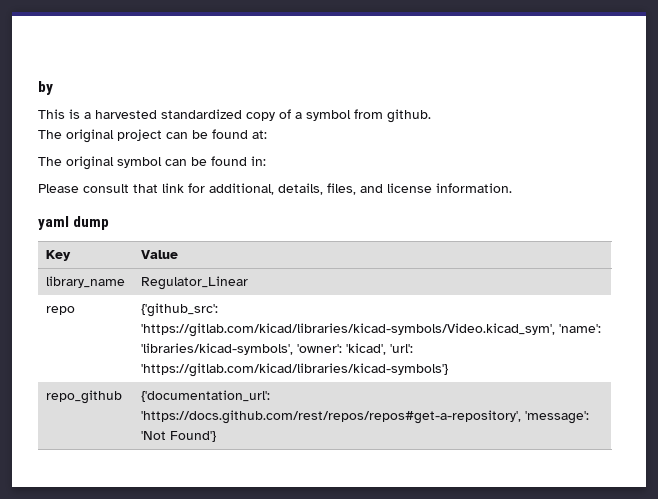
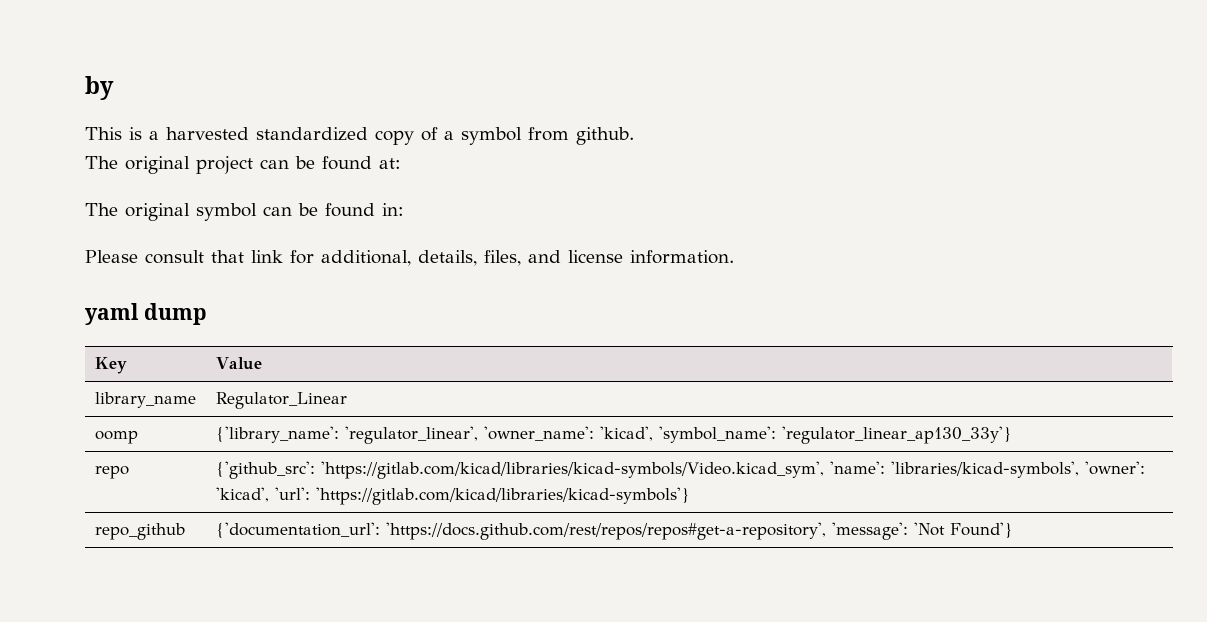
(248, 283) none -> [94,430,138,444] [215,426,1012,444] // oomp | {'library_name': 'regulator_linear', 'owner_name': 'kicad', 'symbol_name': 'regulator_linear_ap130_33y'}

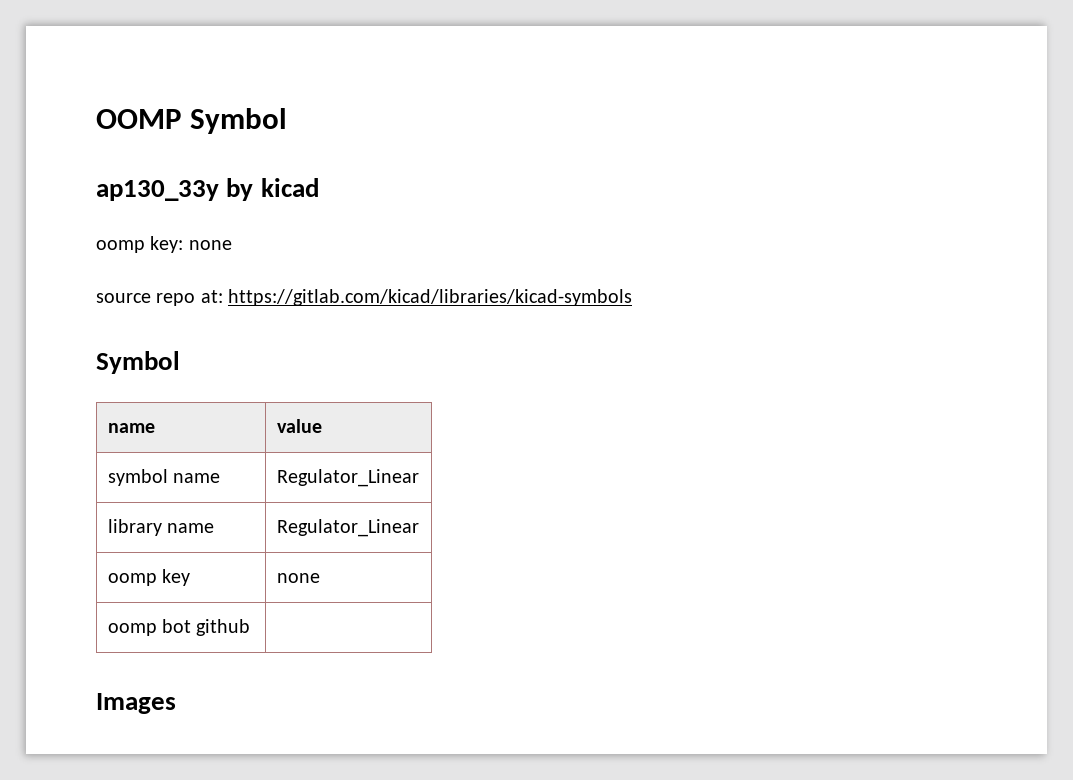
[85,76,114,100] [85,127,634,145] [85,156,401,174] [85,203,404,221] [85,250,734,266] [85,303,207,325] [94,357,127,374] [215,357,262,370] [94,392,196,408] [215,392,347,409] [94,430,138,444] [215,426,1012,444] [94,465,129,479] [215,461,1145,479] [215,487,690,505] [94,523,185,540] [215,522,1013,540] by // This is a harvested standardized copy of a symbol from github. // The original project can be found at: // The original symbol can be found in: // Please consult that link for additional, details, files, and license information. // yaml dump // Key | Value // library_name | Regulator_Linear // oomp | {'library_name': 'regulator_linear', 'owner_name': 'kicad', 'symbol_name': 'regulator_linear_ap130_33y'} // repo | {'github_src': 'https://gitlab.com/kicad/libraries/kicad-symbols/Video.kicad_sym', 'name': 'libraries/kicad-symbols', 'owner': 'kicad', 'url': 'https://gitlab.com/kicad/libraries/kicad-symbols'} // repo_github | {'documentation_url': 'https://docs.github.com/rest/repos/repos#get-a-repository', 'message': 'Not Found'} -> [96,108,288,134] [96,178,319,201] [96,236,232,253] [96,289,633,306] [96,351,180,374] [107,423,155,433] [276,419,322,433] [107,469,220,486] [276,469,419,487] [107,519,214,536] [276,519,419,537] [107,569,190,586] [276,573,320,583] [107,619,251,636] [96,693,176,714] OOMP Symbol // ap130_33y by kicad // oomp key: none // source repo at: https://gitlab.com/kicad/libraries/kicad-symbols // Symbol // name | value // symbol name | Regulator_Linear // library name | Regulator_Linear // oomp key | none // oomp bot github | // Images

